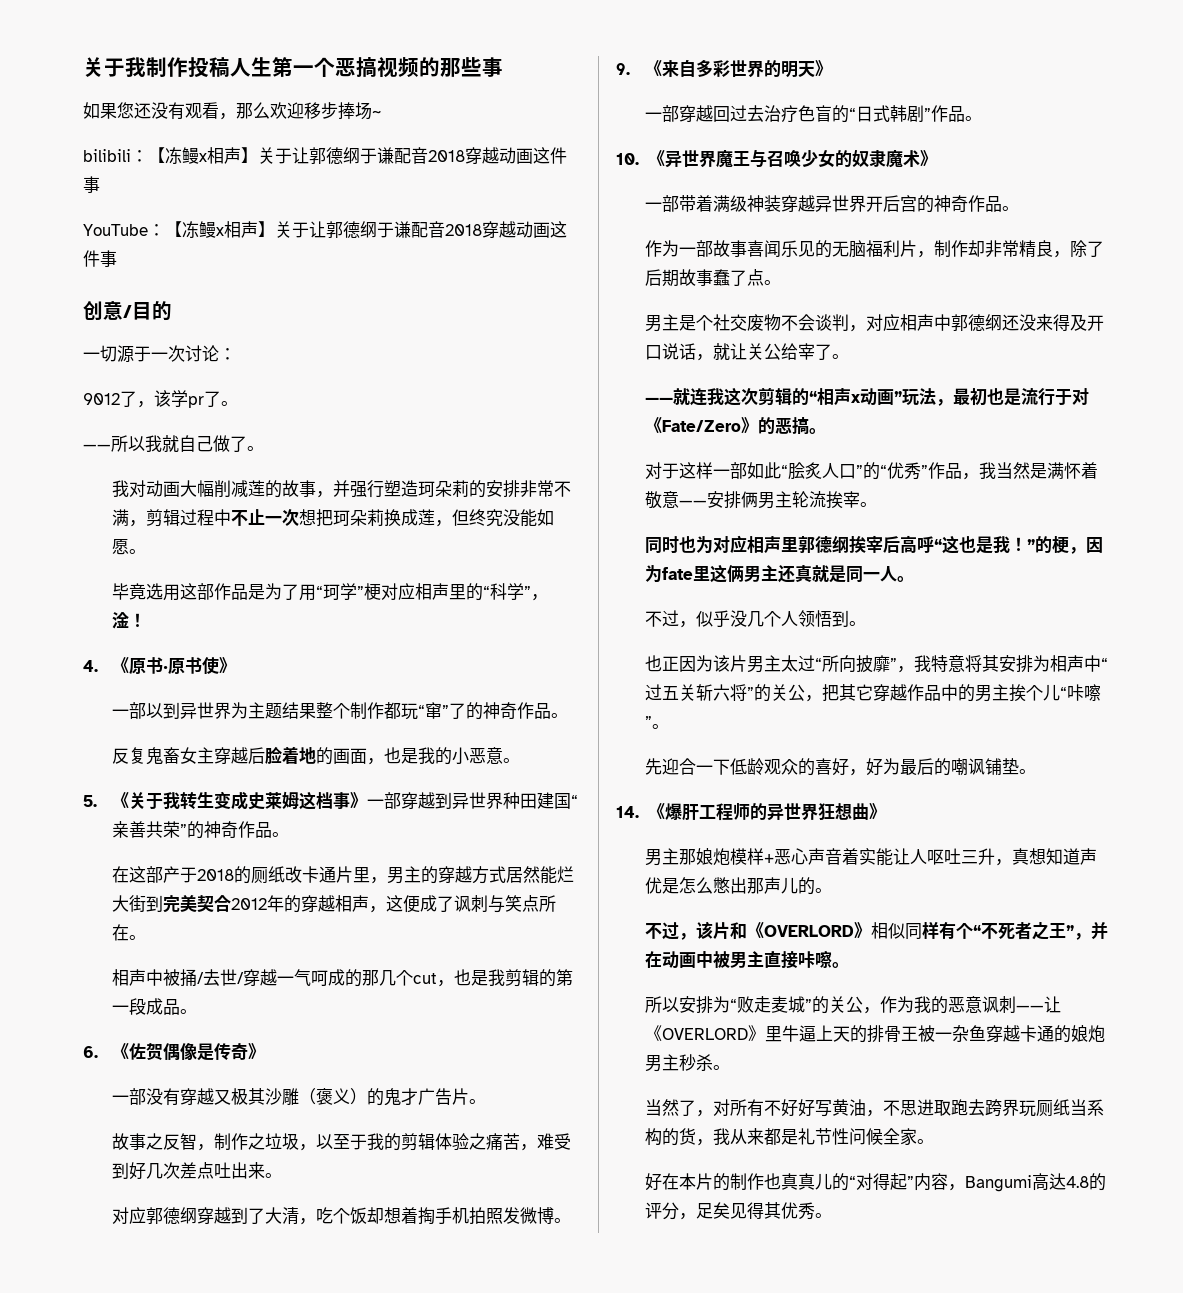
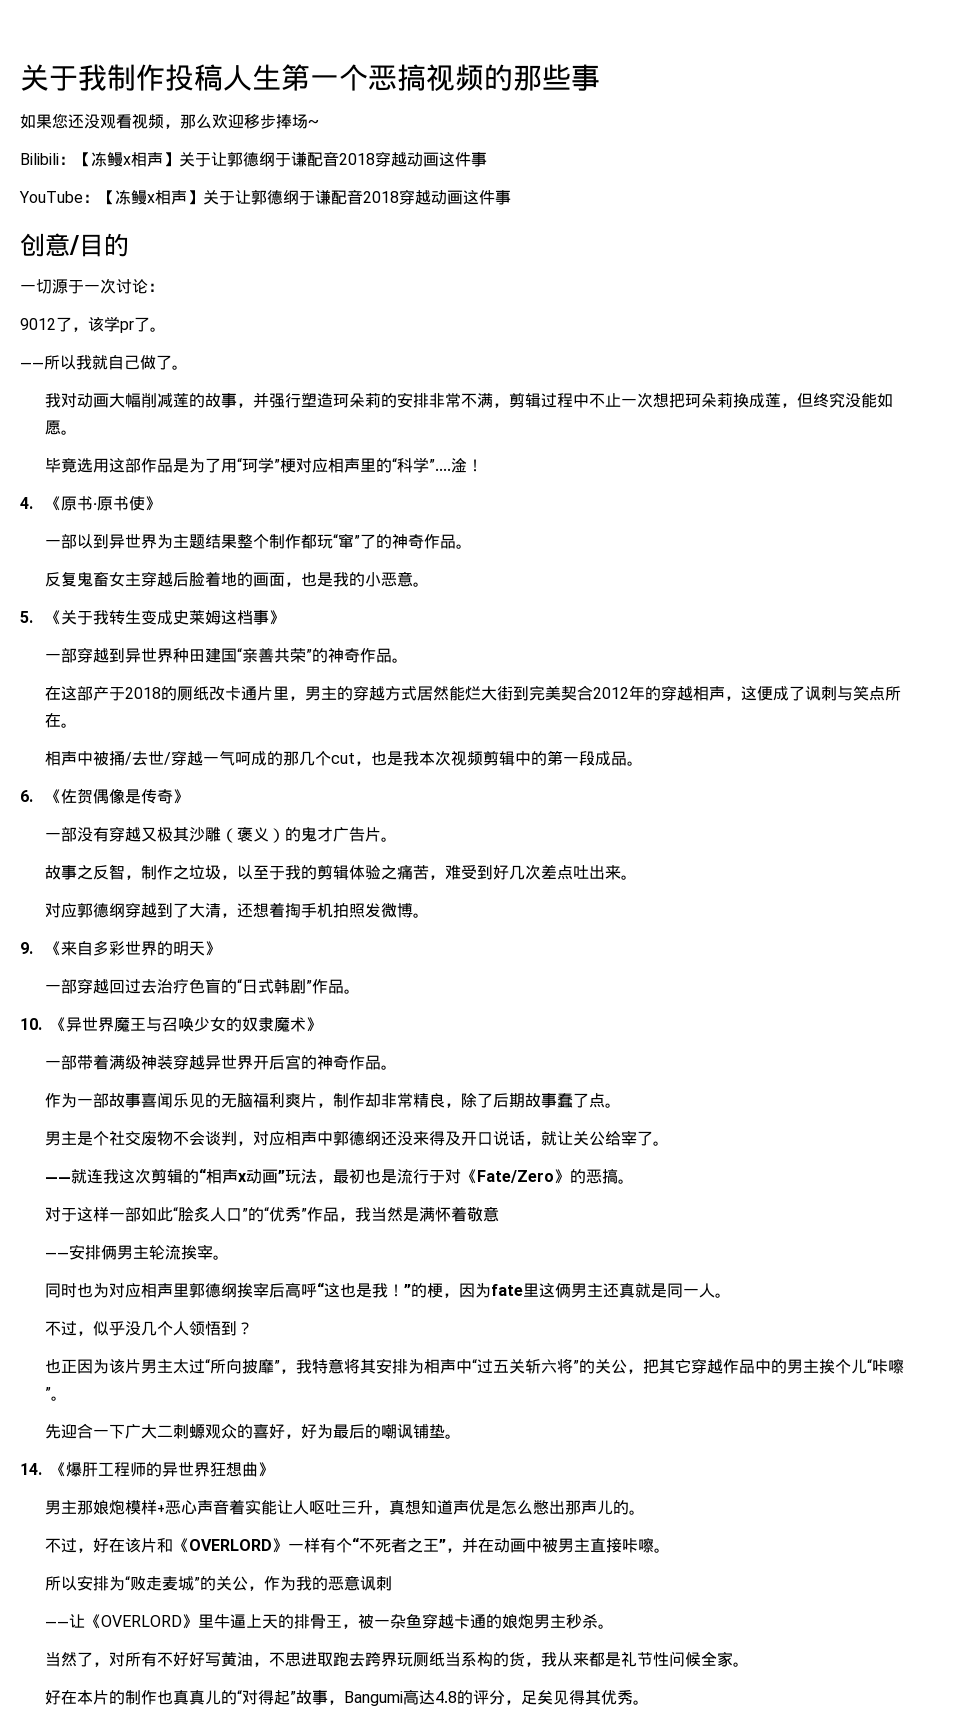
[168,102,219,120] 有观看 -> [100,113,164,129] 观看视频
[83,149,131,162] bilibili -> [20,153,59,165] Bilibili
[524,586,549,601] ”， -> [428,459,451,471] ”....
(368, 800) none -> (285, 617) //
[505,969,540,987] 剪辑 -> [418,750,531,766] 本次视频剪辑中
[316,1207,385,1224] 吃个饭却 -> [236,903,253,918] 还
(901, 248) none -> [284,1093,301,1108] 爽
(680, 499) none -> (499, 1214) //
[849,621,867,626] 。 -> [236,1322,253,1335] ？
[730,758,765,775] 低龄 -> [124,1423,205,1439] 广大二刺螈
(697, 936) none -> [92,1538,125,1553] 好在
[871,922,923,940] 相似同 -> [287,1544,304,1551] 一
(1017, 1005) none -> (392, 1583) //
(919, 1033) none -> [341,1624,358,1629] ，
[914,1173,949,1191] 内容 -> [295,1690,328,1705] 故事

